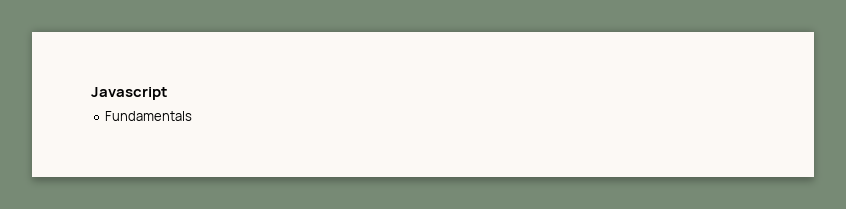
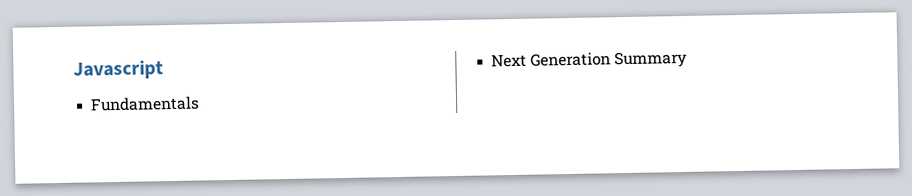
(193, 116) none -> [491,50,688,69] // Next Generation Summary

